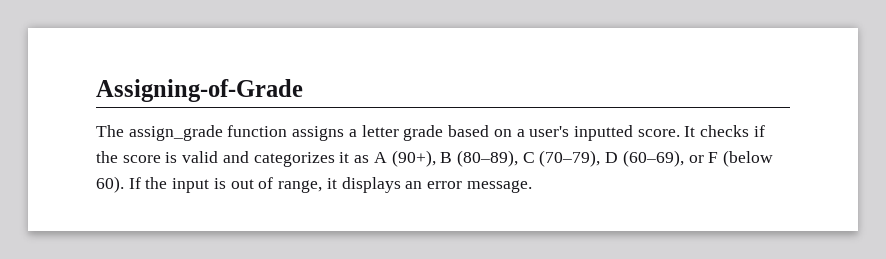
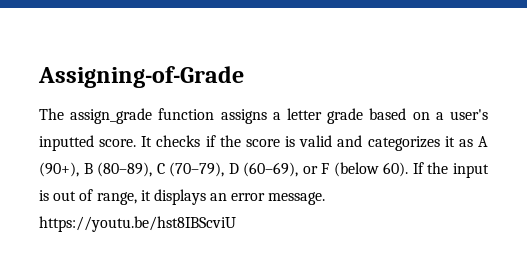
(532, 186) none -> [39,216,236,232] https://youtu.be/hst8IBScviU

